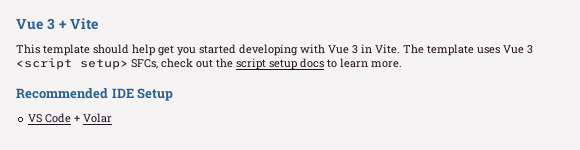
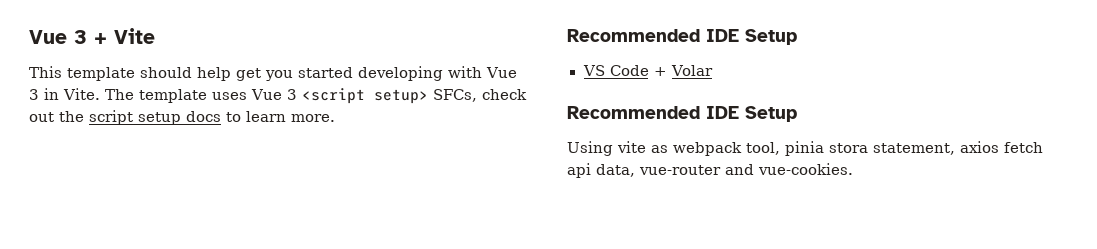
(113, 118) none -> [567,106,797,122] [567,141,1043,156] [567,163,853,178] // Recommended IDE Setup // Using vite as webpack tool, pinia stora statement, axios fetch api data, vue-router and vue-cookies.

